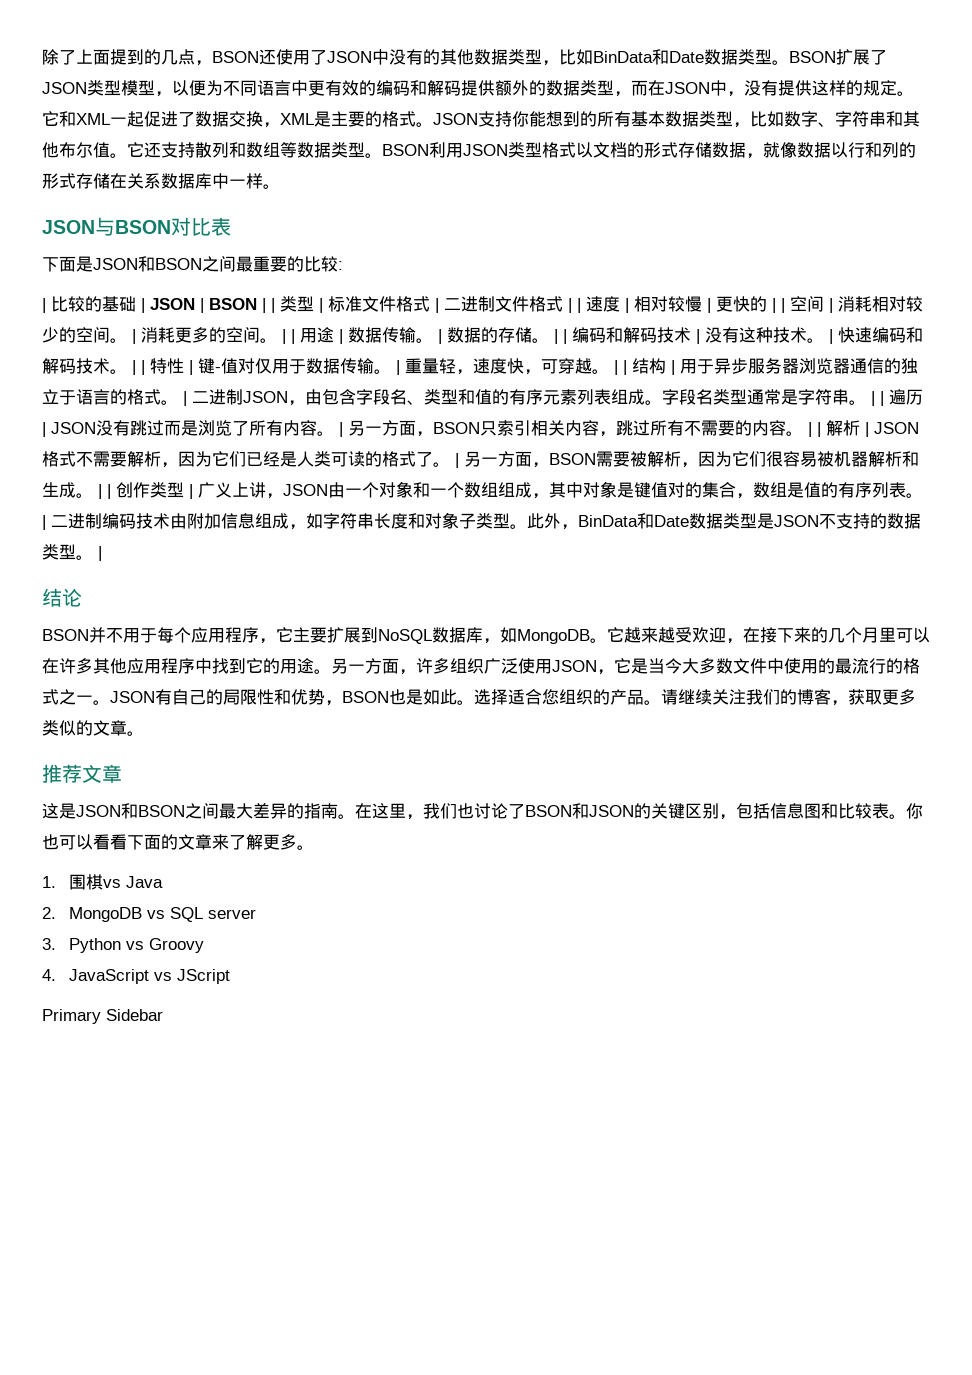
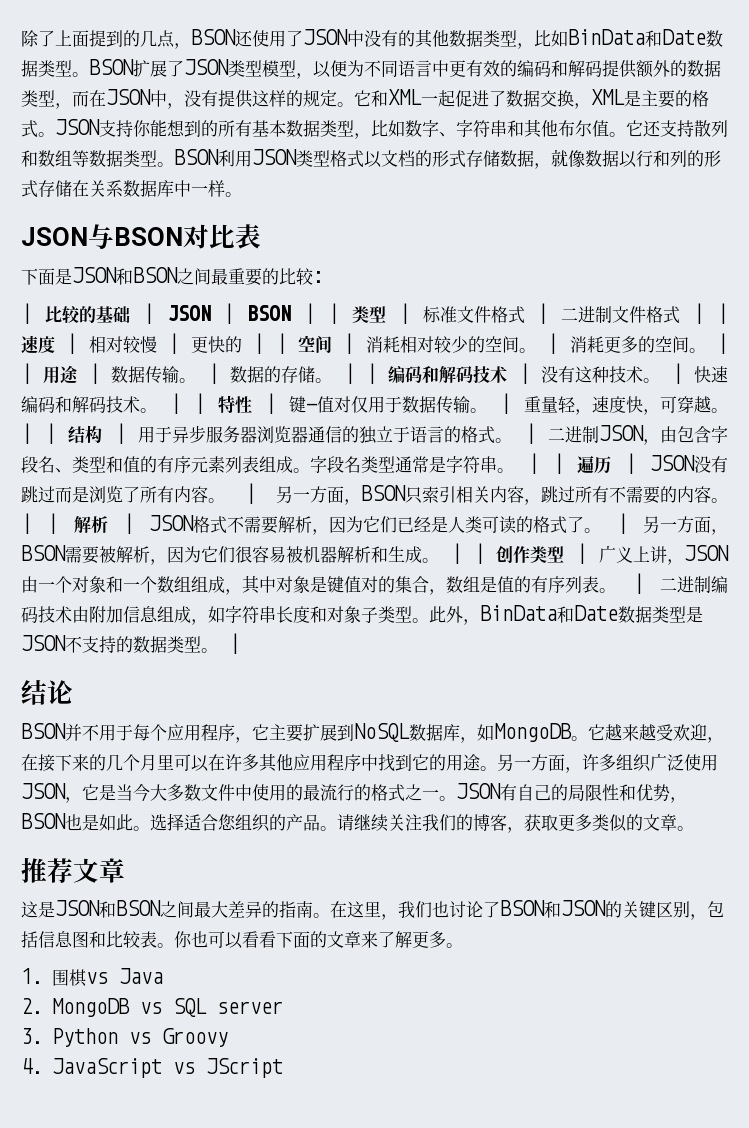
[42,1009,163,1024] // Primary Sidebar -> (283, 1068) none

